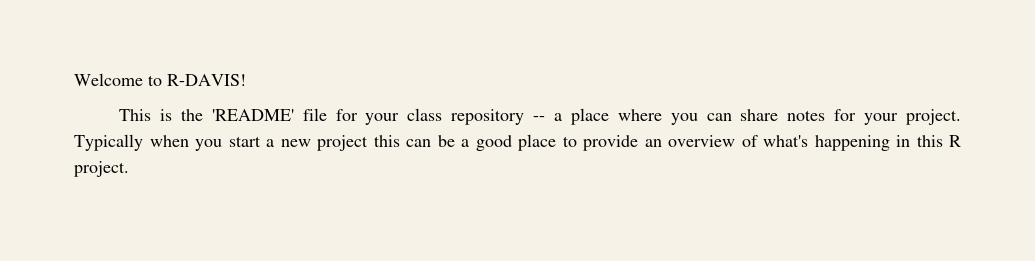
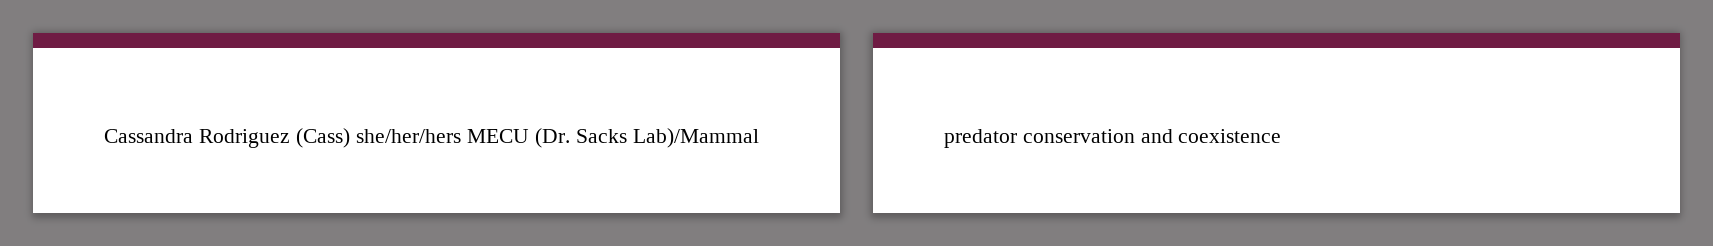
[74,73,246,86] [119,108,961,125] [74,134,961,151] [74,161,129,177] Welcome to R-DAVIS! // This is the 'README' file for your class repository -- a place where you can share notes for your project. Typically when you start a new project this can be a good place to provide an overview of what's happening in this R project. -> [104,128,1282,148] Cassandra Rodriguez (Cass) she/her/hers MECU (Dr. Sacks Lab)/Mammal predator conservation and coexistence

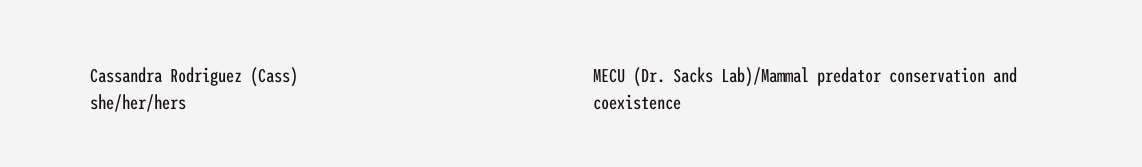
(350, 138) none -> (298, 77) //
(461, 136) none -> (186, 103) //

